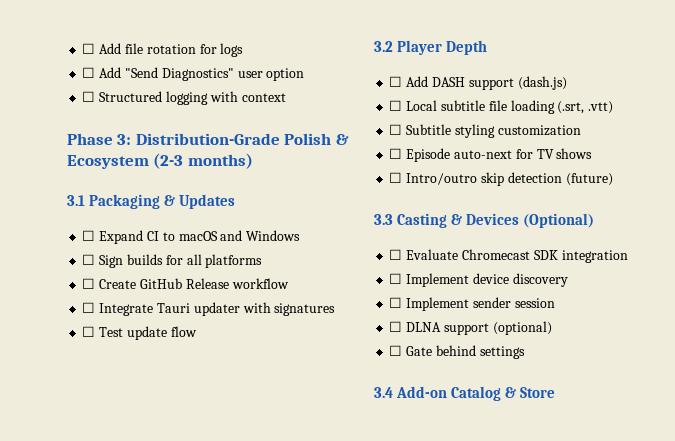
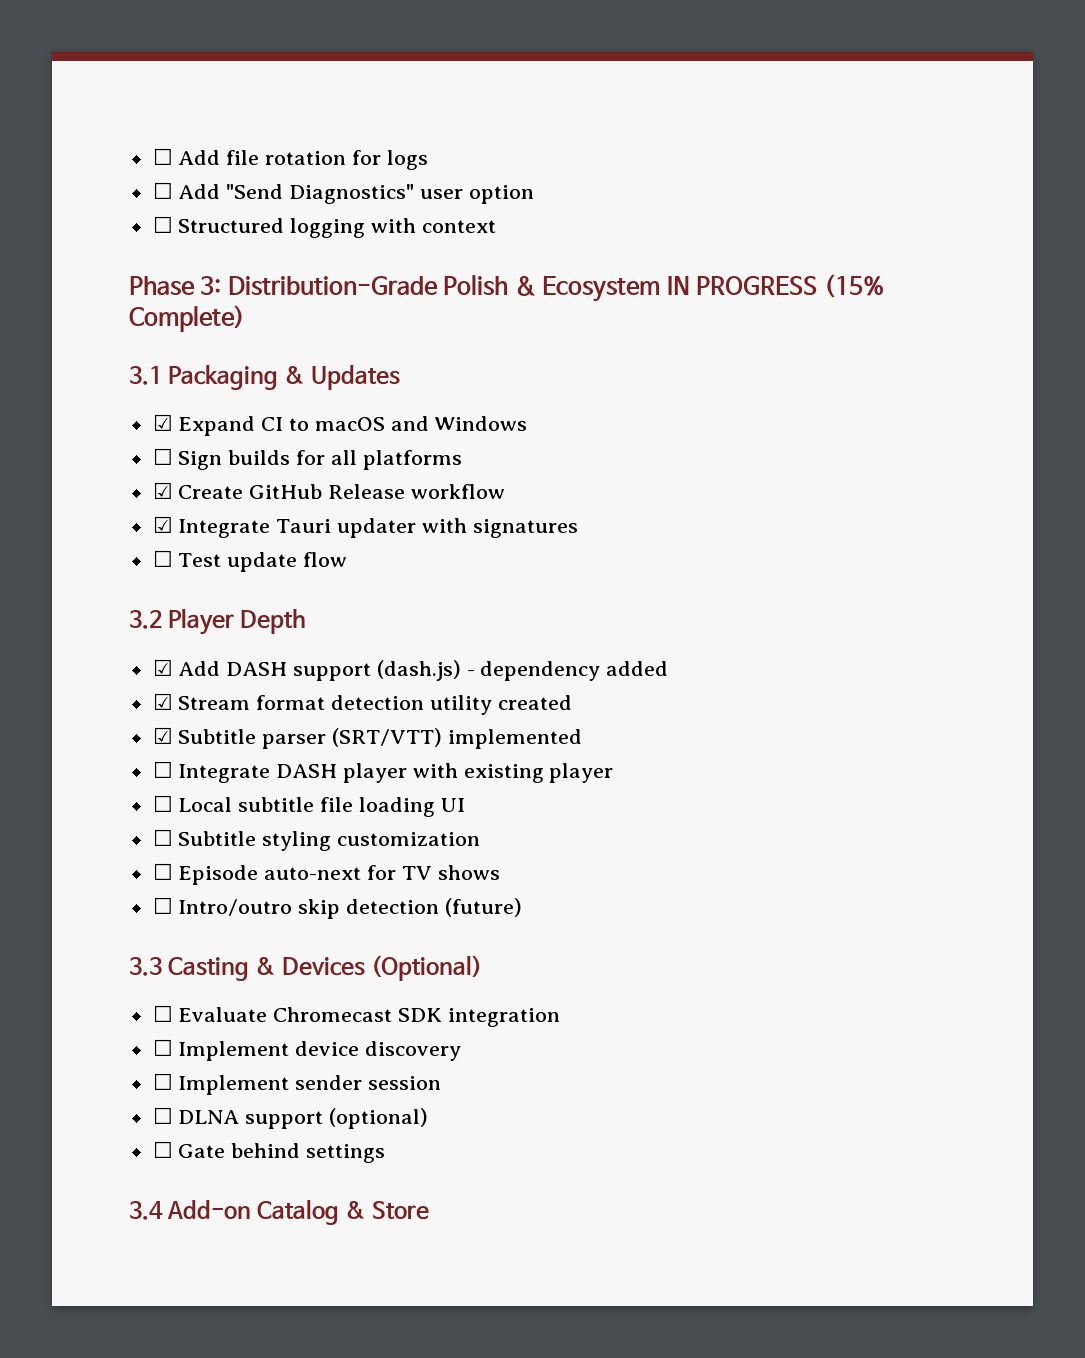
[153,153,253,169] (2-3 months) -> [666,274,884,298] [129,305,245,332] IN PROGRESS (15% Complete)
[82,230,96,241] ☐ -> [152,414,173,431] ☑
[82,278,96,289] ☐ -> [152,482,173,499] ☑
[82,302,96,313] ☐ -> [152,516,173,533] ☑
[389,76,403,87] ☐ -> [152,659,173,676] ☑
(567, 83) none -> [466,661,669,681] [152,693,572,715] [152,727,582,749] [152,761,614,783] - dependency added // ☑ Stream format detection utility created // ☑ Subtitle parser (SRT/VTT) implemented // ☐ Integrate DASH player with existing player
[557,101,614,114] (.srt, .vtt) -> [440,798,465,812] UI

